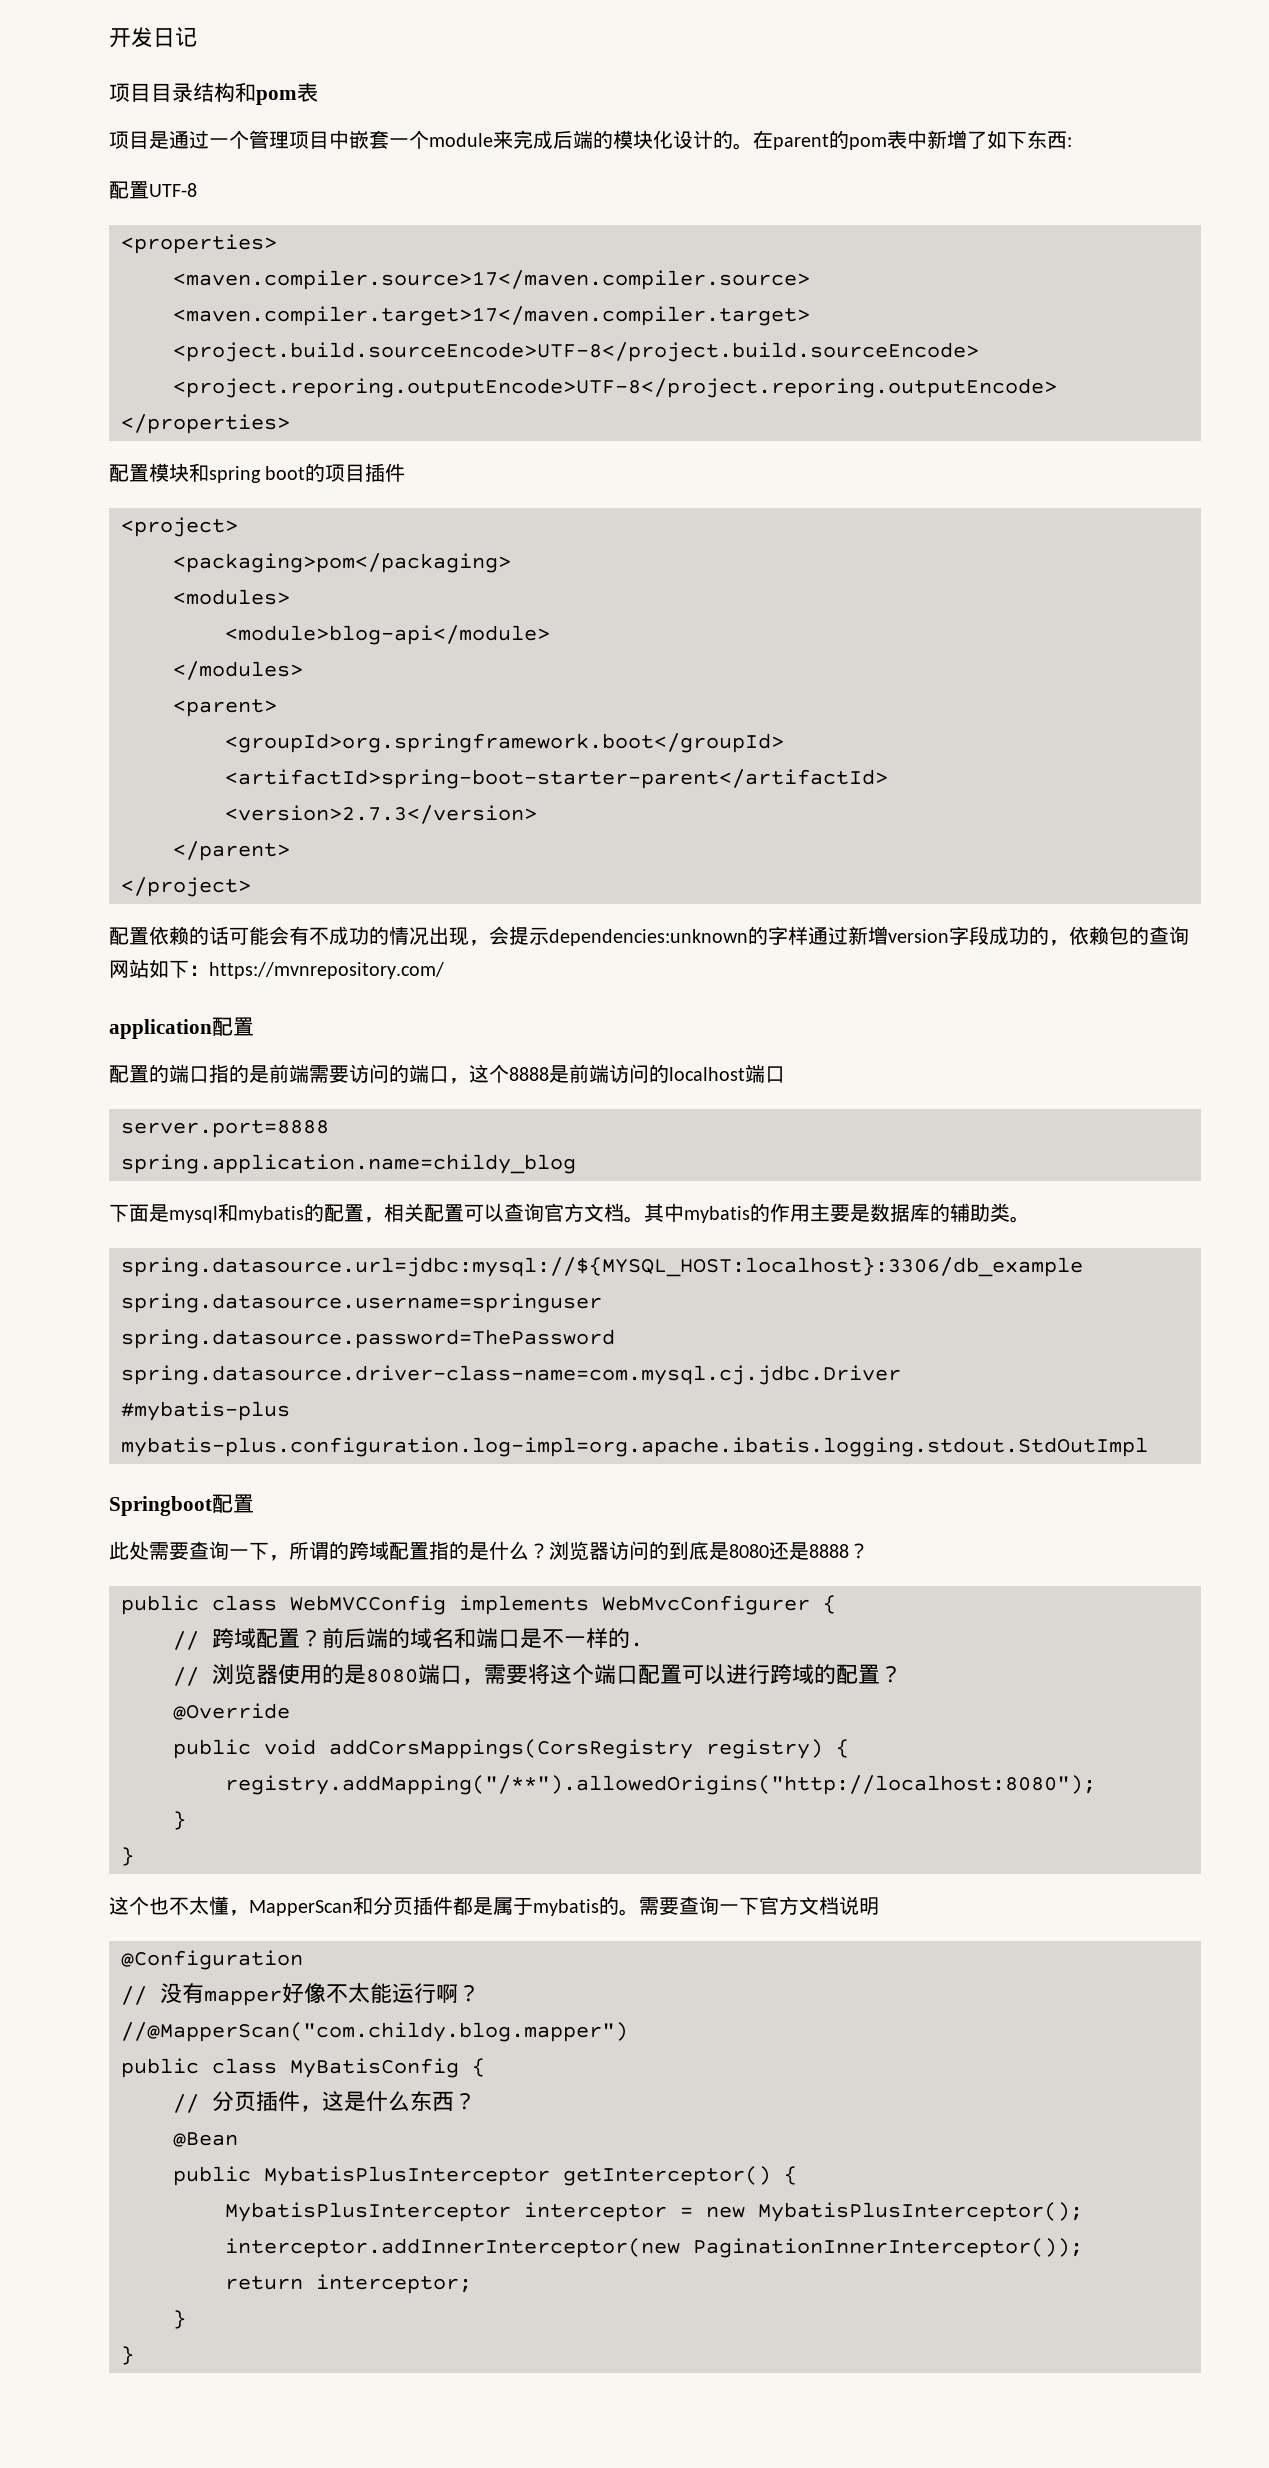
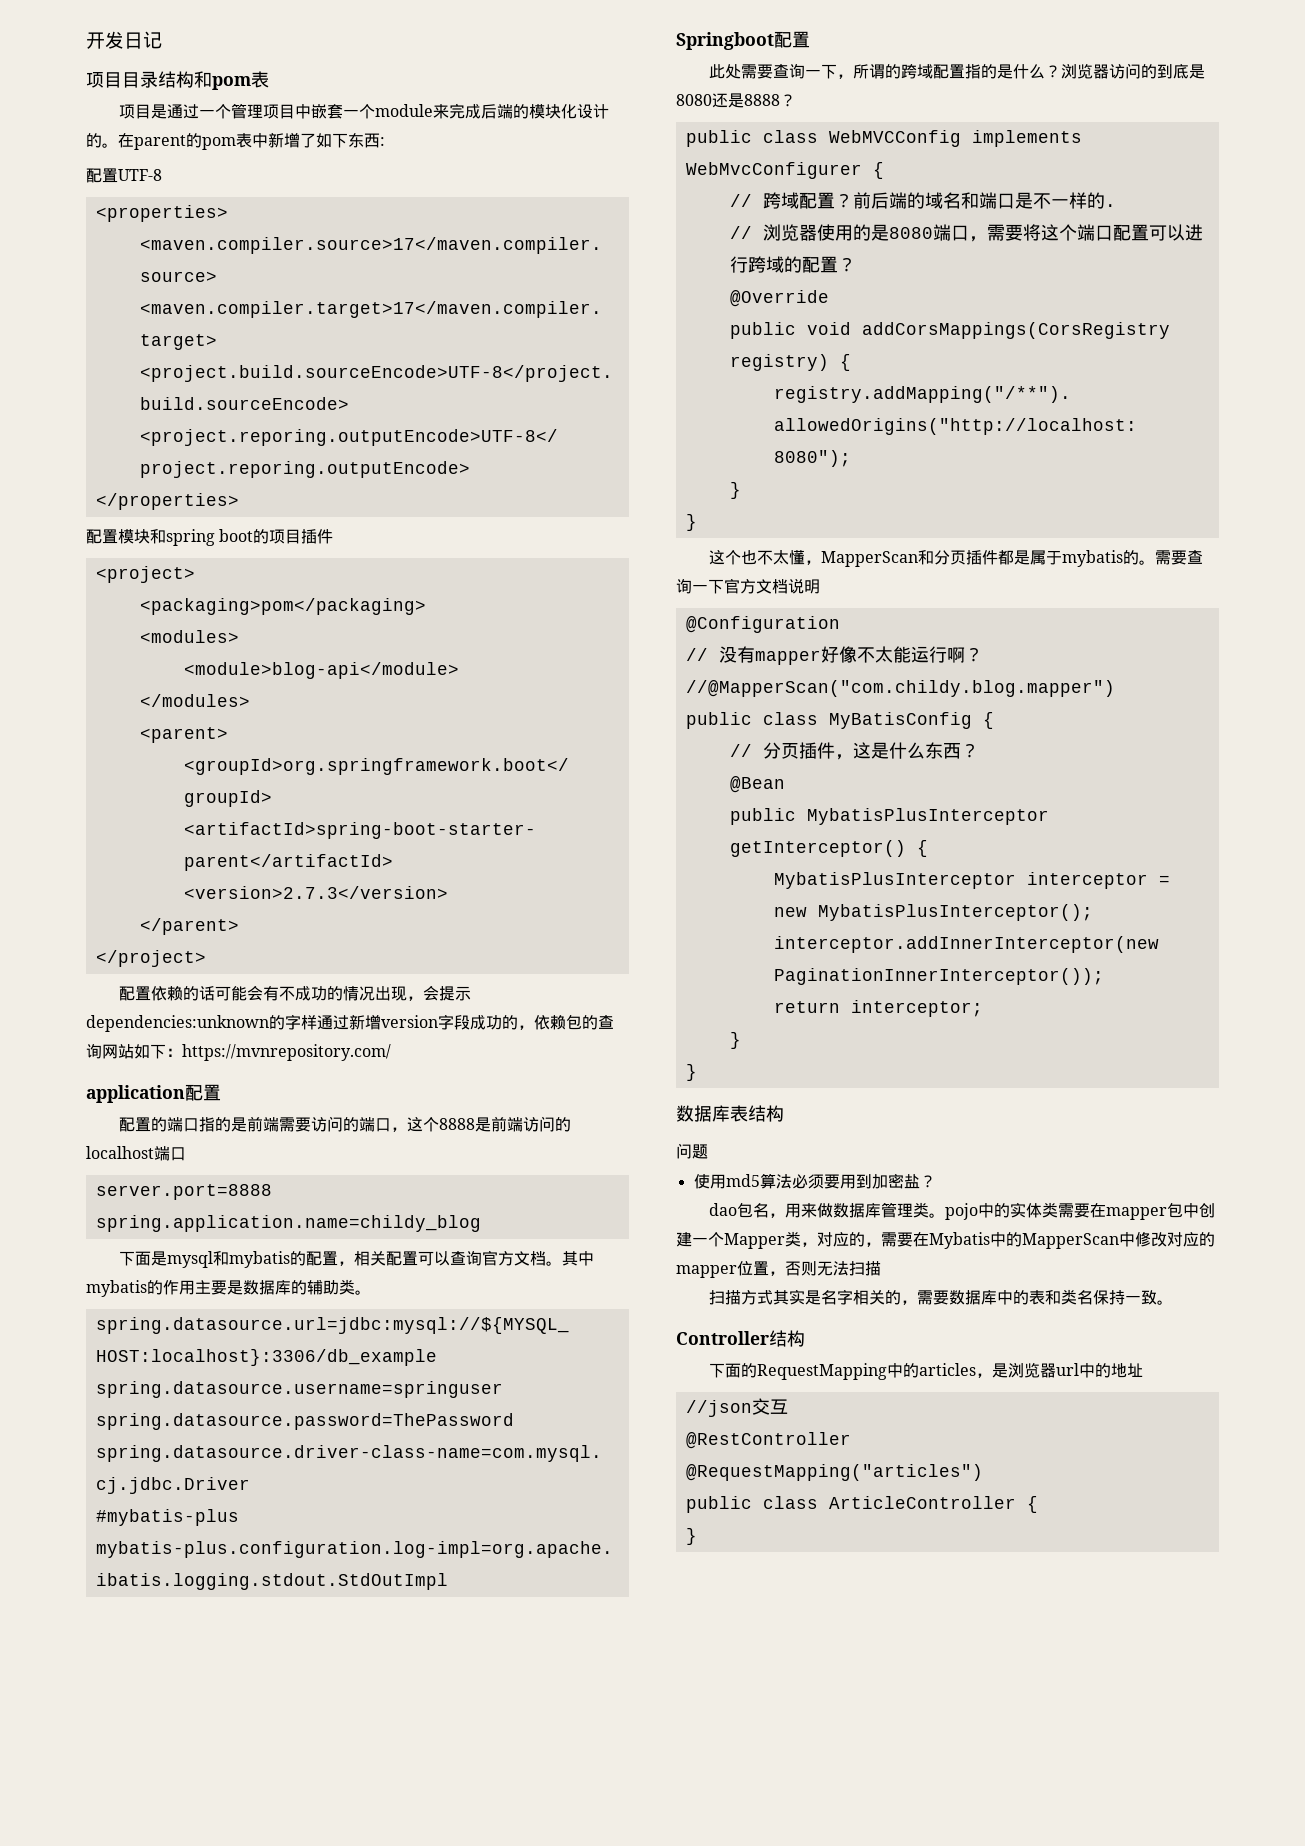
(134, 2355) none -> [676,1105,784,1122] [676,1143,708,1159] [693,1173,936,1189] [709,1202,1216,1220] [676,1231,1215,1249] [676,1261,881,1278] [709,1289,1174,1305] [676,1330,805,1347] [709,1362,1144,1380] [685,1398,788,1417] [685,1432,851,1449] [685,1464,983,1481] [685,1496,1038,1513] [685,1528,697,1545] // 数据库表结构 // 问题 // 使用md5算法必须要用到加密盐？ // dao包名，用来做数据库管理类。pojo中的实体类需要在mapper包中创建一个Mapper类，对应的，需要在Mybatis中的MapperScan中修改对应的mapper位置，否则无法扫描 // 扫描方式其实是名字相关的，需要数据库中的表和类名保持一致。 // Controller结构 // 下面的RequestMapping中的articles，是浏览器url中的地址 // //json交互 // @RestController // @RequestMapping("articles") // public class ArticleController { // }

